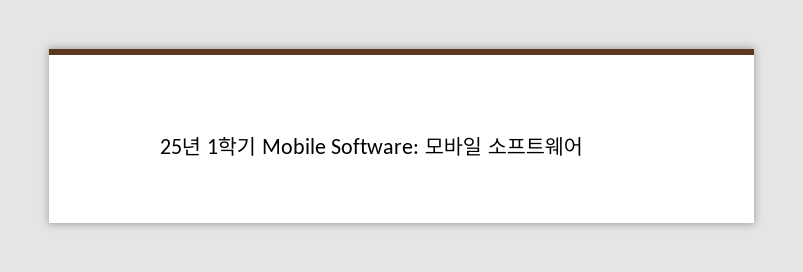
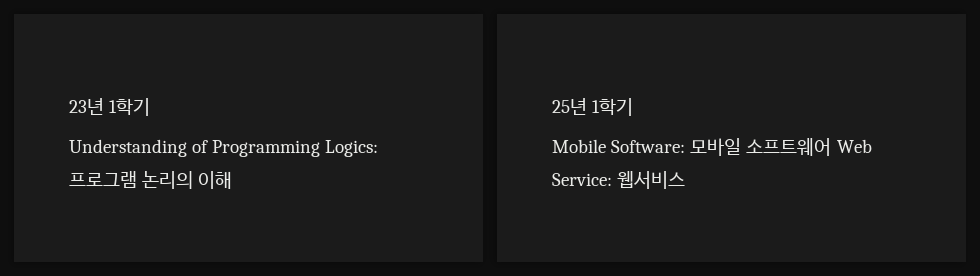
(160, 146) none -> [69,98,151,116] [69,139,379,157] [69,171,233,189] 23년 1학기 // Understanding of Programming Logics: 프로그램 논리의 이해 //
(256, 146) none -> (634, 107) //
(584, 146) none -> [836,139,872,153] [552,171,686,189] Web Service: 웹서비스

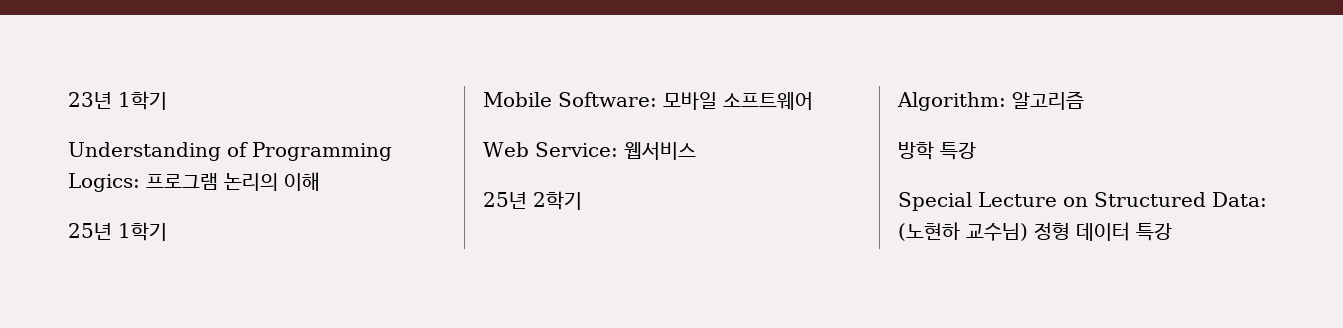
(832, 147) none -> (813, 101) //
(686, 180) none -> [483,191,582,210] [897,91,1084,111] [898,141,976,160] [898,192,1267,211] [898,222,1172,241] // 25년 2학기 // Algorithm: 알고리즘 // 방학 특강 // Special Lecture on Structured Data: (노현하 교수님) 정형 데이터 특강

